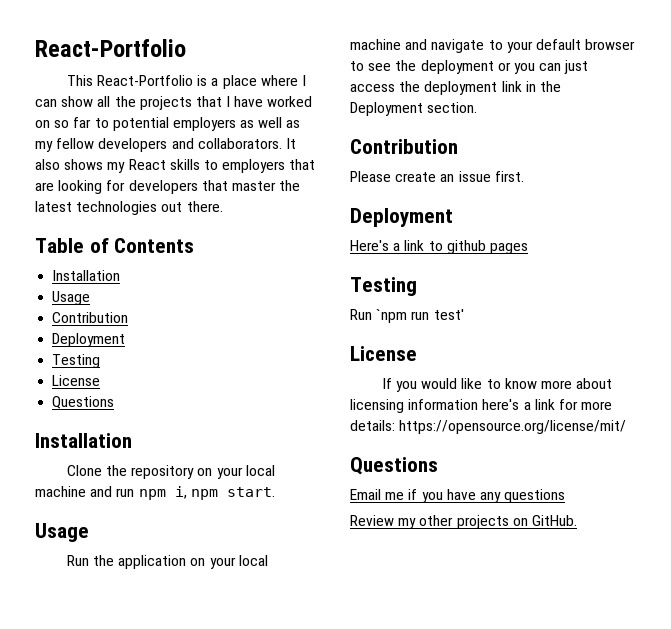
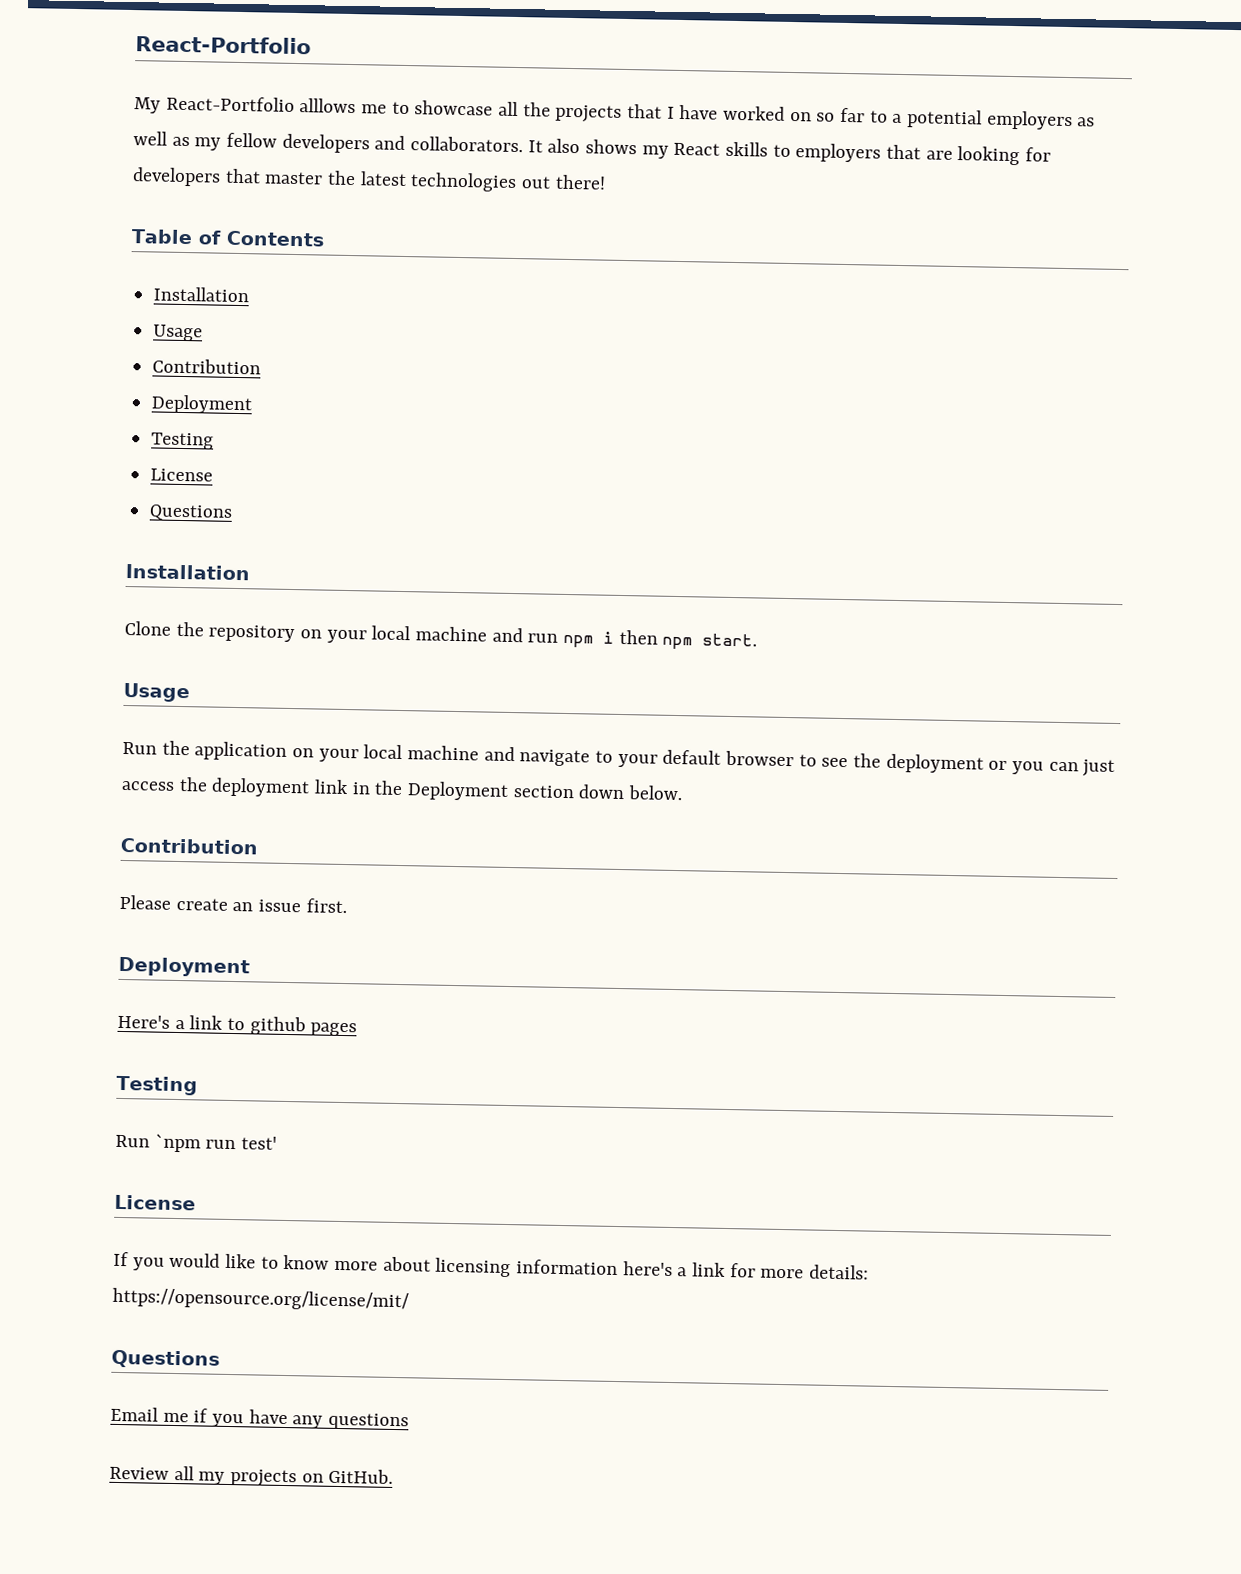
[66,75,307,89] [35,96,94,107] This React-Portfolio is a place where I can show -> [134,95,494,116] My React-Portfolio alllows me to showcase
(109, 123) none -> [892,113,903,124] a
[186,201,223,212] there. -> [554,174,606,190] there!
[174,486,187,499] i, -> [603,629,658,645] i then
[427,102,478,113] section. -> [512,784,684,801] section down below.
[398,515,454,529] my other -> [173,1466,226,1485] all my

